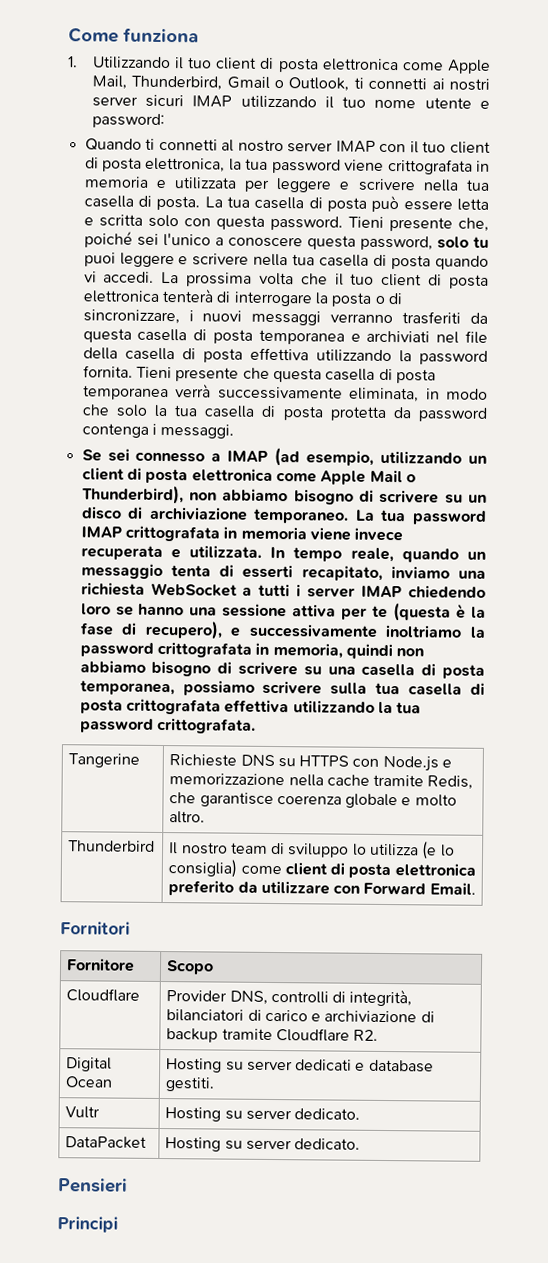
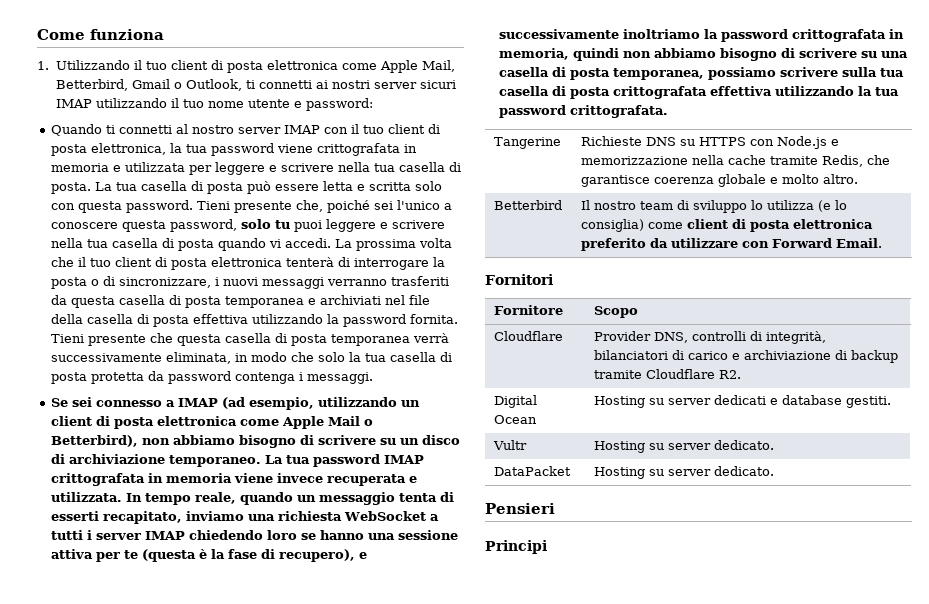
[131,75,223,91] Thunderbird, -> [55,79,128,91] Betterbird,
[81,485,184,505] Thunderbird), -> [51,435,139,447] Betterbird),
[68,840,156,852] Thunderbird -> [494,200,563,210] Betterbird

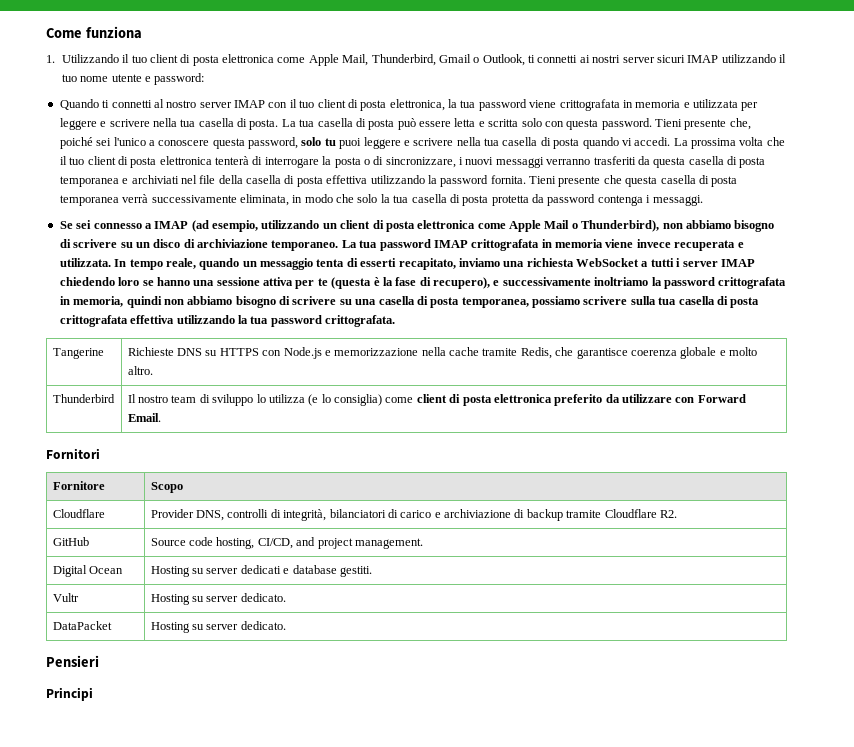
[55,79,128,91] Betterbird, -> [371,54,436,66] Thunderbird,
[51,435,139,447] Betterbird), -> [581,220,660,232] Thunderbird),
[494,200,563,210] Betterbird -> [52,394,115,403] Thunderbird
(742, 374) none -> [52,537,89,546] [150,537,423,549] // GitHub | Source code hosting, CI/CD, and project management.

